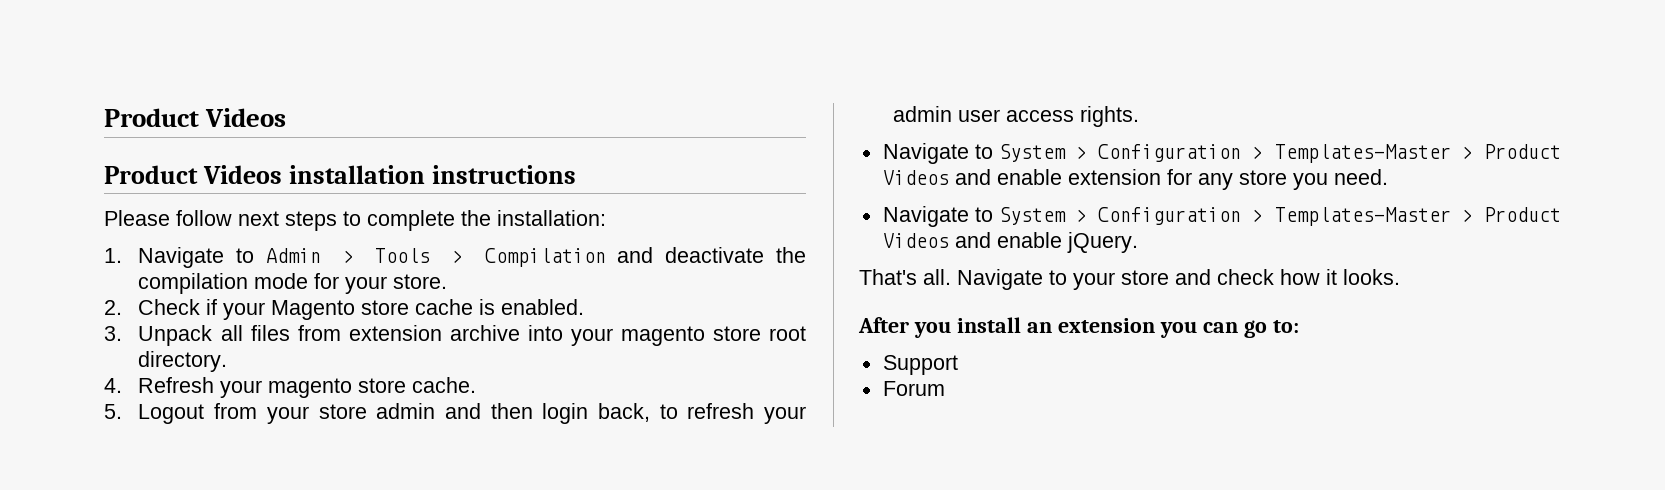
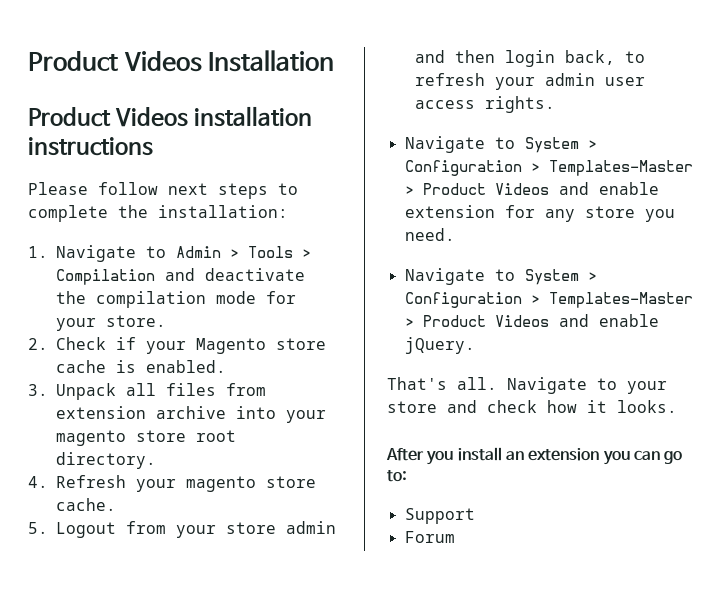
[104,108,287,127] Product Videos -> [28,50,335,72] Product Videos Installation

